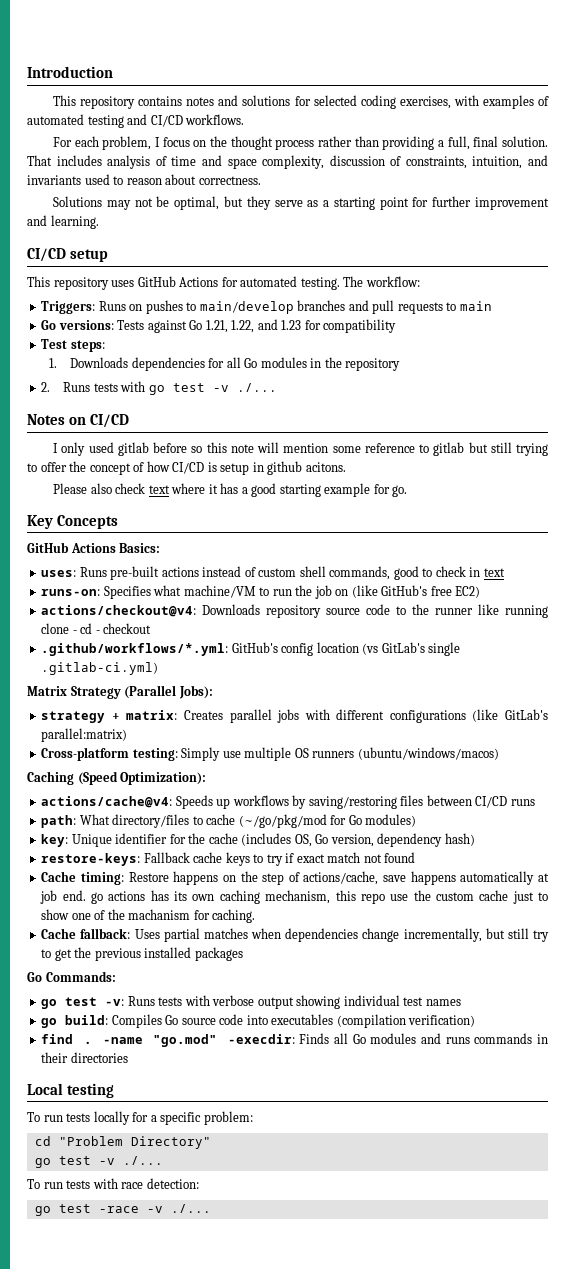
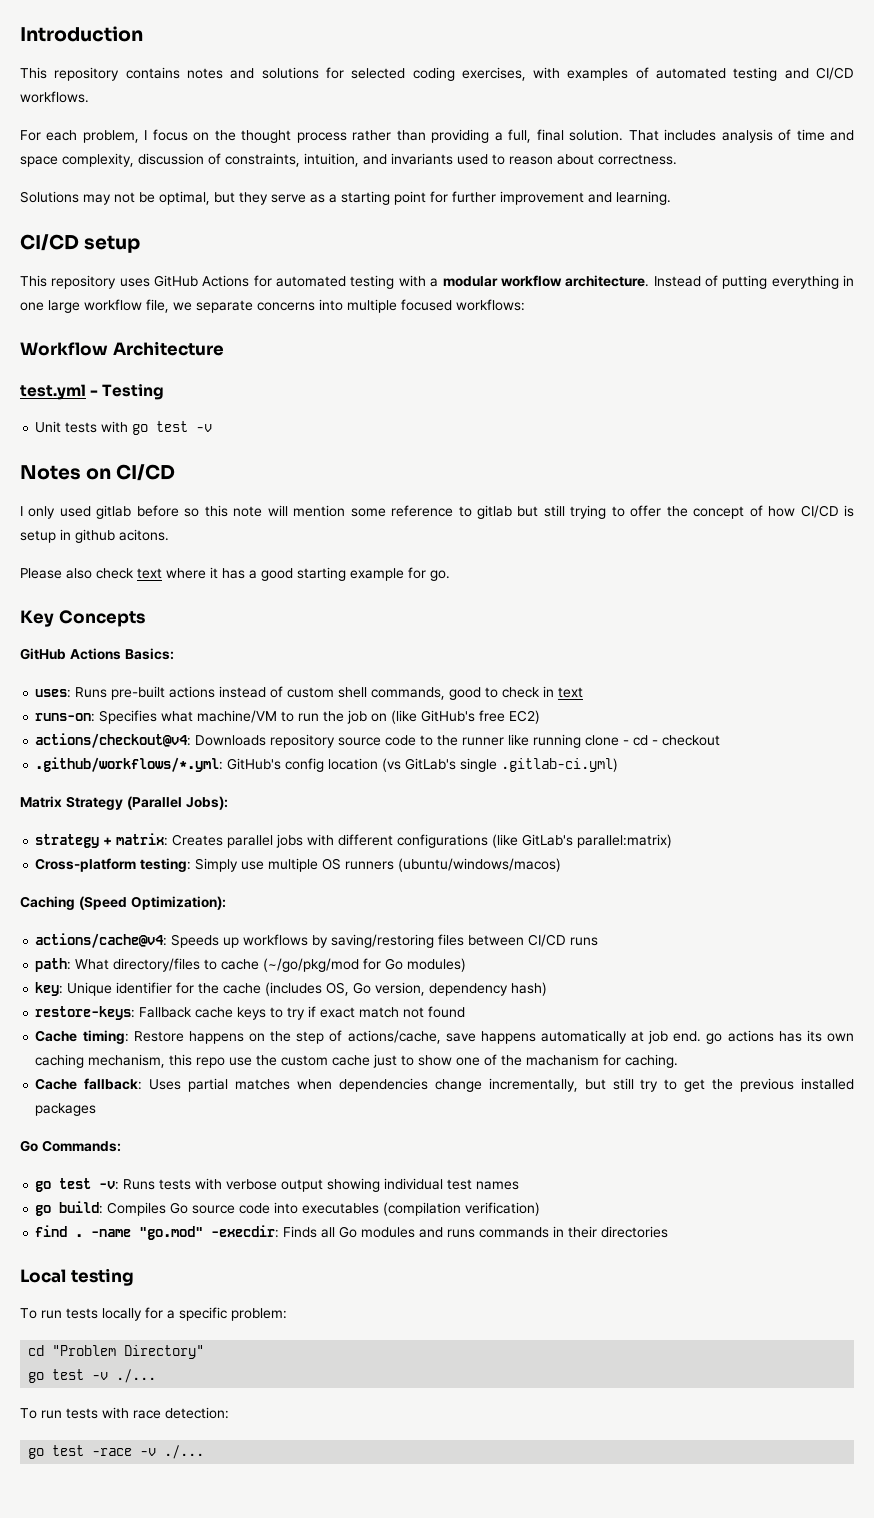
[300,276,420,290] [41,300,492,314] [41,319,397,333] [41,339,105,352] [48,357,401,371] [41,382,90,392] testing. The workflow: // Triggers: Runs on pushes to main/develop branches and pull requests to main // Go versions: Tests against Go 1.21, 1.22, and 1.23 for compatibility // Test steps: // 1. Downloads dependencies for all Go modules in the repository // 2. Runs -> [350,275,855,289] [20,299,525,313] [20,341,224,356] [20,384,165,400] [35,421,62,433] testing with a modular workflow architecture. Instead of putting everything in one large workflow file, we separate concerns into multiple focused workflows: // Workflow Architecture // test.yml - Testing // Unit
[236,383,277,392] ./... -> (213, 428) none

